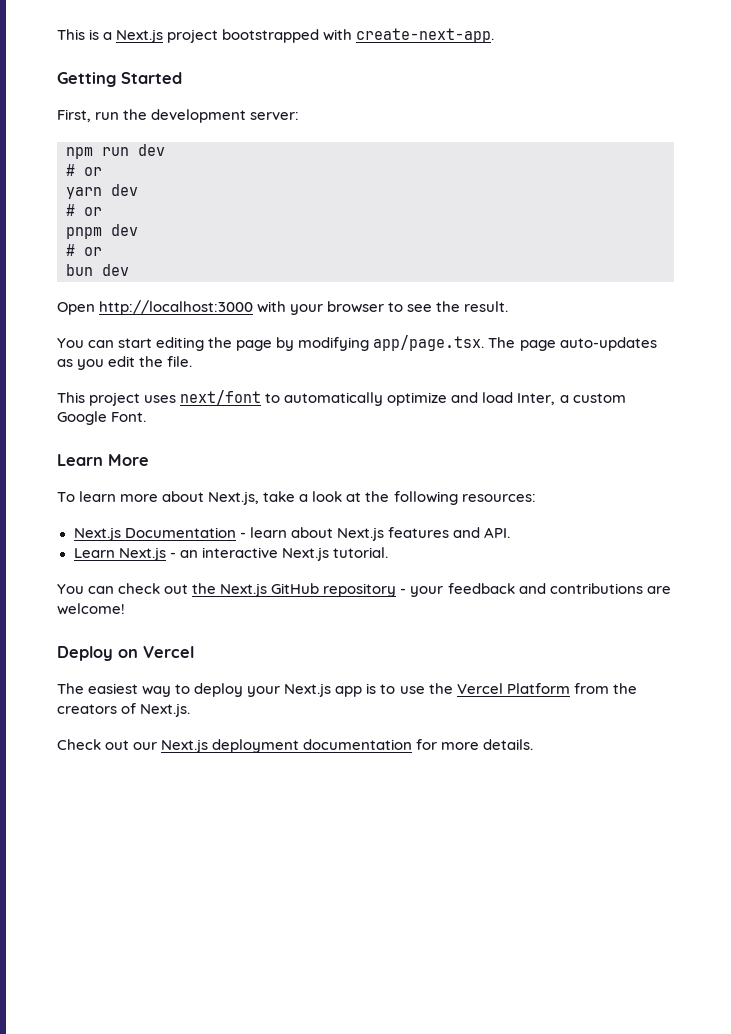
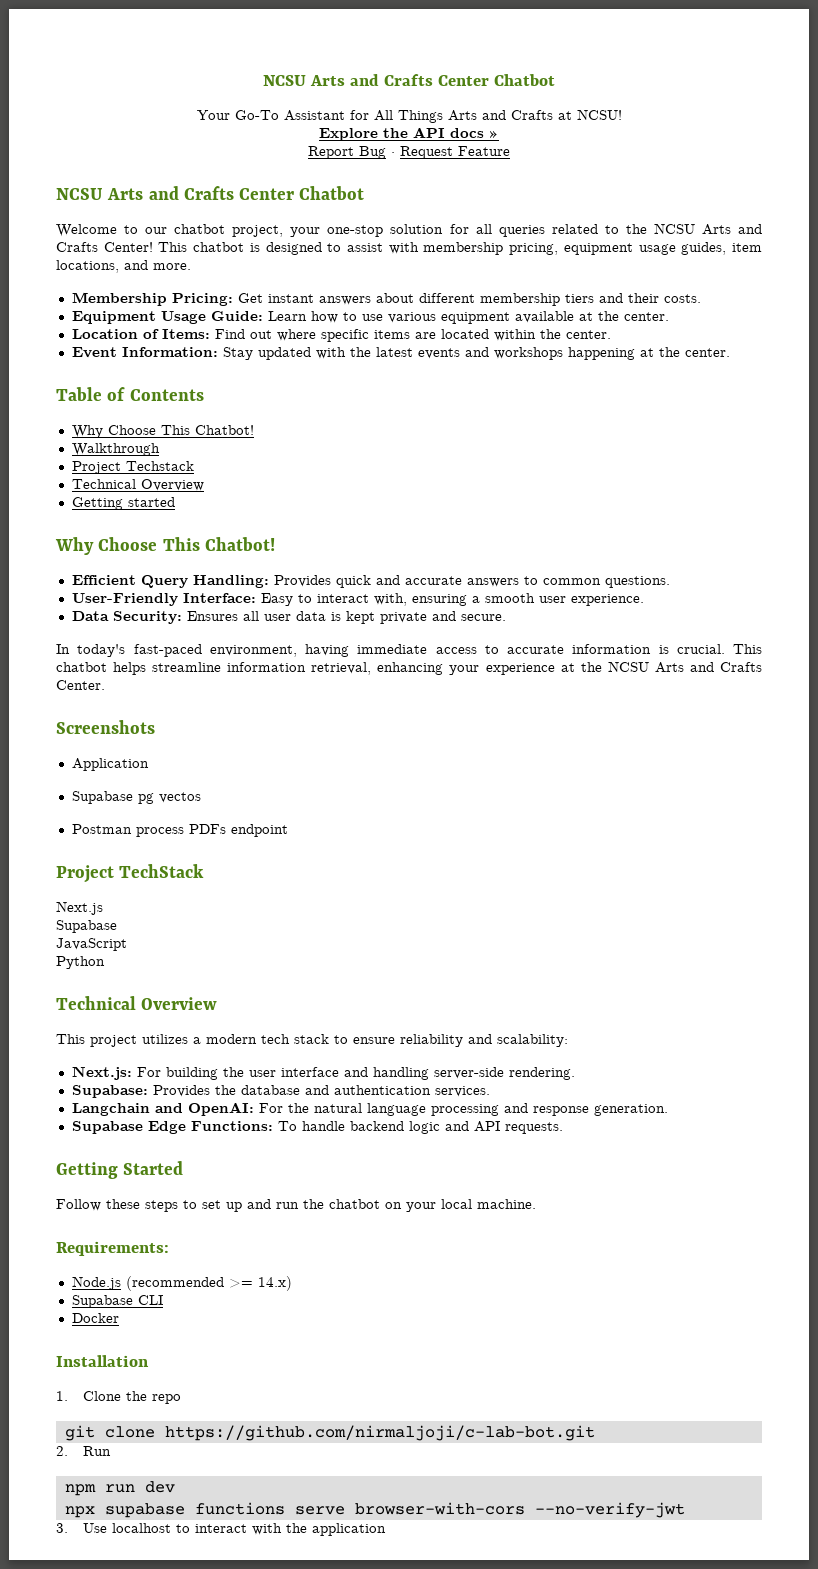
[57,28,495,43] [57,72,182,87] [57,109,300,123] [66,144,165,159] [66,164,102,176] [66,184,138,199] [66,204,102,216] [66,224,138,239] [66,244,102,256] [66,264,129,276] [57,300,509,315] [57,335,657,351] [57,356,193,370] [57,390,626,406] [57,411,147,425] [57,454,149,466] [57,491,536,505] [73,527,510,541] [73,547,388,561] [57,583,671,597] [57,603,125,615] [57,646,194,661] [57,683,637,697] [57,703,191,717] [57,739,534,753] This is a Next.js project bootstrapped with create-next-app. // Getting Started // First, run the development server: // npm run dev // # or // yarn dev // # or // pnpm dev // # or // bun dev // Open http://localhost:3000 with your browser to see the result. // You can start editing the page by modifying app/page.tsx. The page auto-updates as you edit the file. // This project uses next/font to automatically optimize and load Inter, a custom Google Font. // Learn More // To learn more about Next.js, take a look at the following resources: // Next.js Documentation - learn about Next.js features and API. // Learn Next.js - an interactive Next.js tutorial. // You can check out the Next.js GitHub repository - your feedback and contributions are welcome! // Deploy on Vercel // The easiest way to deploy your Next.js app is to use the Vercel Platform from the creators of Next.js. // Check out our Next.js deployment documentation for more details. -> [263,74,555,86] [196,109,622,123] [319,127,499,141] [308,146,510,159] [56,186,365,200] [56,223,762,237] [56,242,762,255] [56,260,191,273] [71,292,701,306] [71,311,669,324] [71,329,611,342] [71,347,730,360] [56,387,204,401] [71,425,254,438] [71,443,160,456] [71,461,194,474] [71,479,204,491] [71,497,175,510] [55,537,275,555] [71,575,670,588] [71,593,644,606] [71,611,506,624] [56,644,762,657] [56,661,763,675] [56,680,105,690] [56,720,155,734] [71,758,149,771] [71,791,201,804] [71,824,288,837] [56,864,205,883] [56,901,103,915] [56,920,117,933] [56,938,127,951] [56,956,105,969] [56,996,218,1010] [56,1034,568,1047] [71,1066,575,1080] [71,1085,490,1098] [71,1102,668,1116] [71,1121,563,1134] [56,1161,184,1179] [56,1199,536,1212] [56,1241,169,1256] [71,1276,292,1291] [71,1295,163,1308] [71,1313,119,1323] [56,1355,149,1367] [56,1391,182,1404] [64,1425,595,1441] [56,1446,112,1456] [64,1481,175,1496] [64,1502,685,1518] [56,1523,387,1536] NCSU Arts and Crafts Center Chatbot // Your Go-To Assistant for All Things Arts and Crafts at NCSU! // Explore the API docs » // Report Bug · Request Feature // NCSU Arts and Crafts Center Chatbot // Welcome to our chatbot project, your one-stop solution for all queries related to the NCSU Arts and Crafts Center! This chatbot is designed to assist with membership pricing, equipment usage guides, item locations, and more. // Membership Pricing: Get instant answers about different membership tiers and their costs. // Equipment Usage Guide: Learn how to use various equipment available at the center. // Location of Items: Find out where specific items are located within the center. // Event Information: Stay updated with the latest events and workshops happening at the center. // Table of Contents // Why Choose This Chatbot! // Walkthrough // Project Techstack // Technical Overview // Getting started // Why Choose This Chatbot! // Efficient Query Handling: Provides quick and accurate answers to common questions. // User-Friendly Interface: Easy to interact with, ensuring a smooth user experience. // Data Security: Ensures all user data is kept private and secure. // In today's fast-paced environment, having immediate access to accurate information is crucial. This chatbot helps streamline information retrieval, enhancing your experience at the NCSU Arts and Crafts Center. // Screenshots // Application // Supabase pg vectos // Postman process PDFs endpoint // Project TechStack // Next.js // Supabase // JavaScript // Python // Technical Overview // This project utilizes a modern tech stack to ensure reliability and scalability: // Next.js: For building the user interface and handling server-side rendering. // Supabase: Provides the database and authentication services. // Langchain and OpenAI: For the natural language processing and response generation. // Supabase Edge Functions: To handle backend logic and API requests. // Getting Started // Follow these steps to set up and run the chatbot on your local machine. // Requirements: // Node.js (recommended >= 14.x) // Supabase CLI // Docker // Installation // 1. Clone the repo // git clone https://github.com/nirmaljoji/c-lab-bot.git // 2. Run // npm run dev // npx supabase functions serve browser-with-cors --no-verify-jwt // 3. Use localhost to interact with the application

